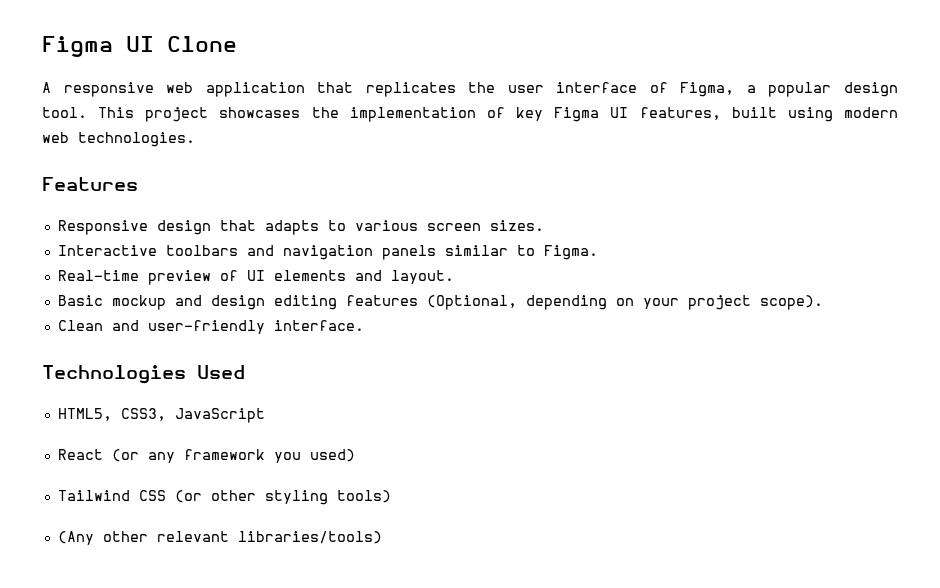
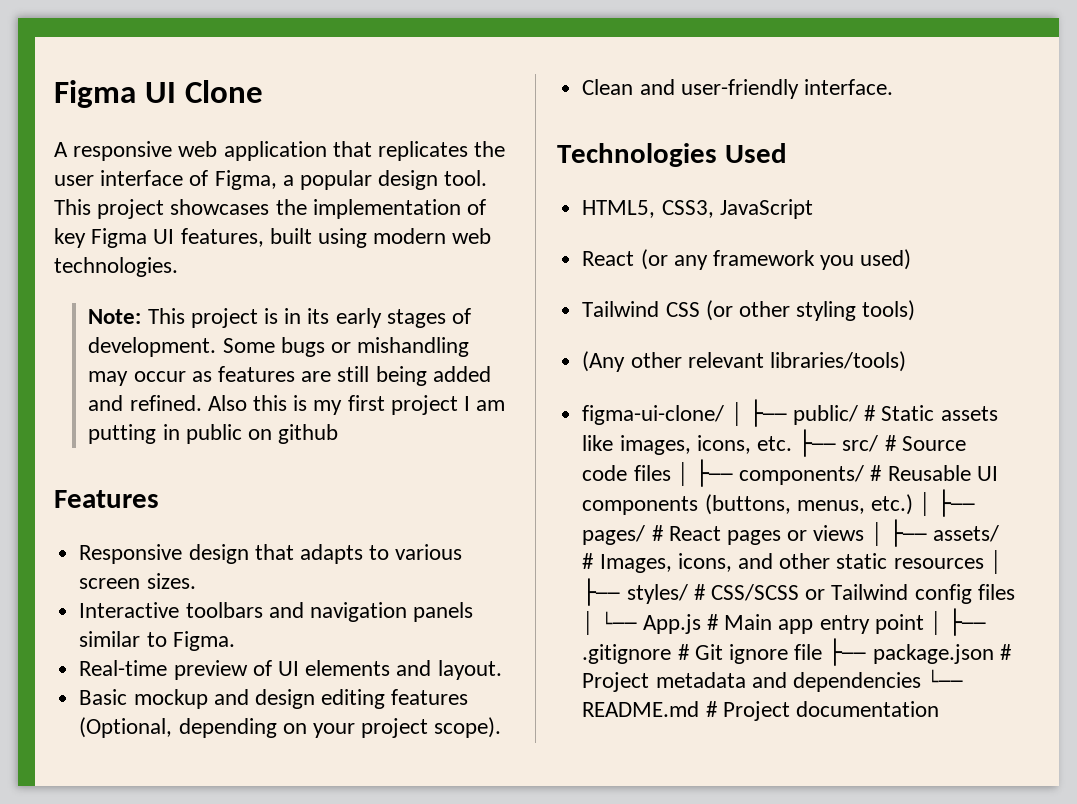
(195, 139) none -> [88,308,472,328] [88,337,470,357] [88,366,491,386] [88,395,506,415] [88,424,339,444] // Note: This project is in its early stages of development. Some bugs or mishandling may occur as features are still being added and refined. Also this is my first project I am putting in public on github
(382, 537) none -> [582,399,998,427] [582,429,966,457] [582,459,998,487] [582,489,976,517] [582,519,999,547] [582,550,1002,574] [582,578,1015,606] [582,608,987,636] [582,638,1012,666] [582,669,964,692] [582,701,939,721] // figma-ui-clone/ │ ├── public/ # Static assets like images, icons, etc. ├── src/ # Source code files │ ├── components/ # Reusable UI components (buttons, menus, etc.) │ ├── pages/ # React pages or views │ ├── assets/ # Images, icons, and other static resources │ ├── styles/ # CSS/SCSS or Tailwind config files │ └── App.js # Main app entry point │ ├── .gitignore # Git ignore file ├── package.json # Project metadata and dependencies └── README.md # Project documentation

